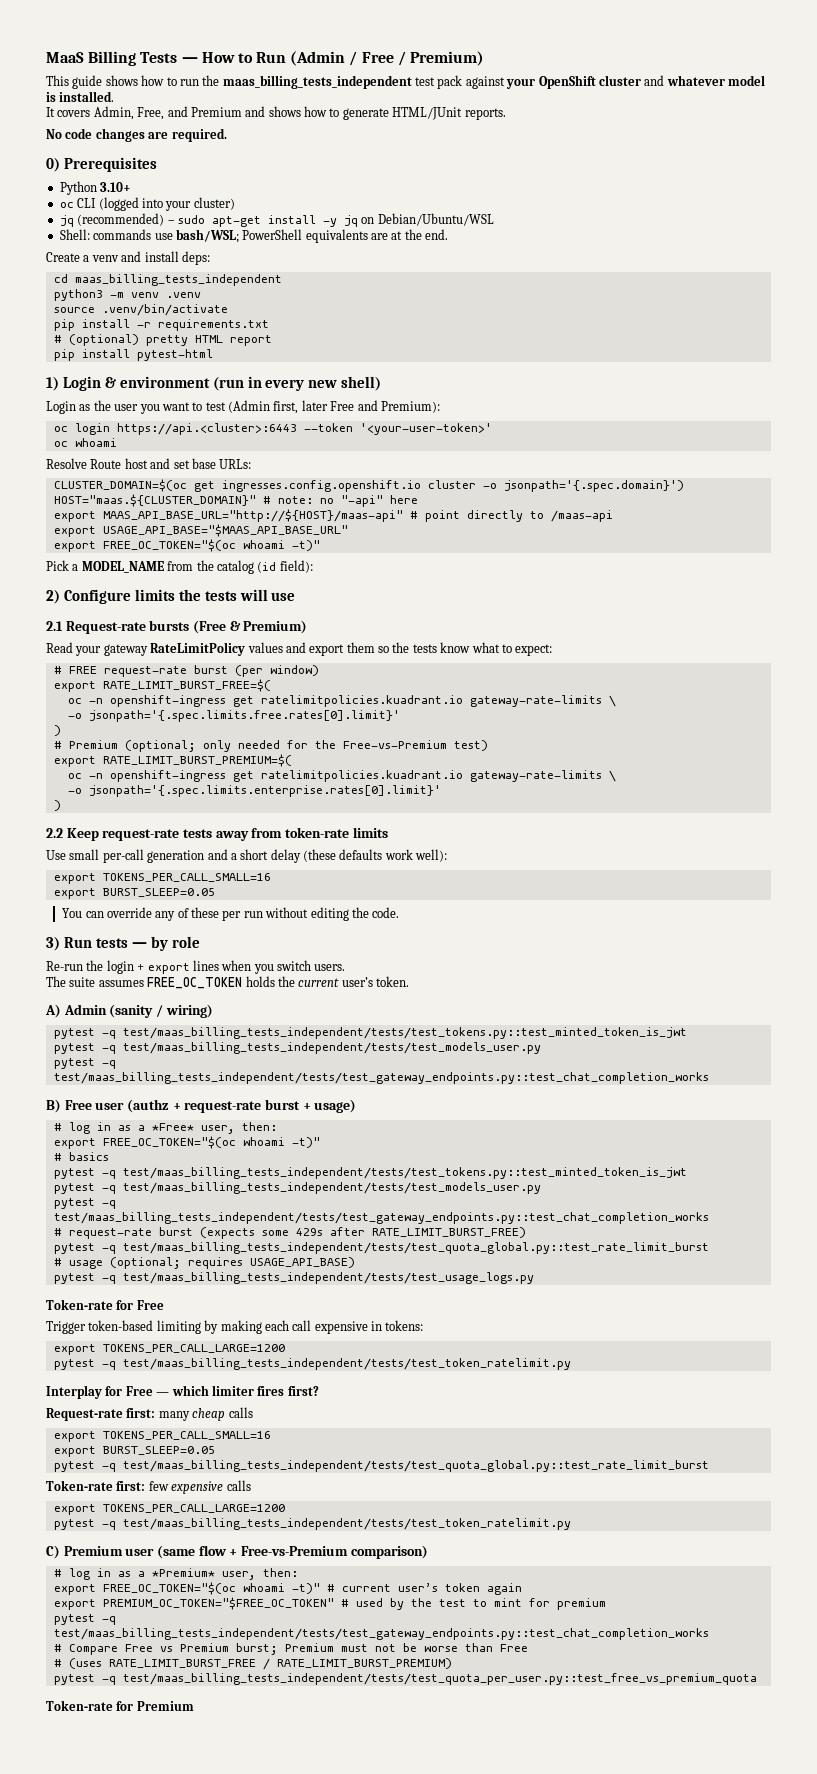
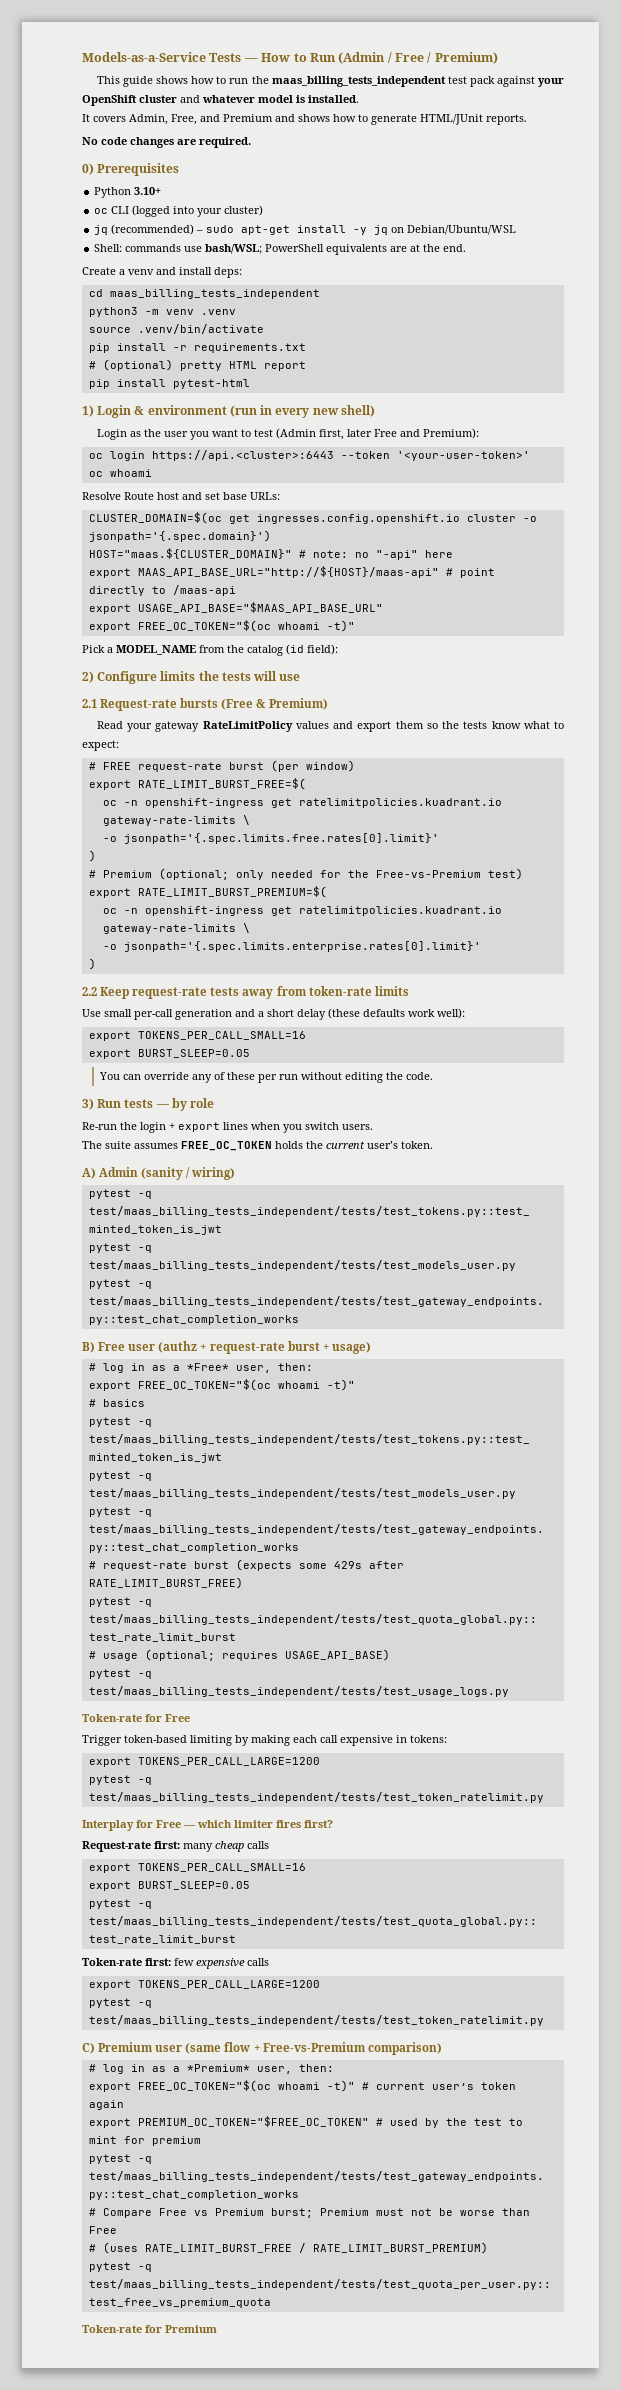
[46,51,137,66] MaaS Billing -> [82,52,206,62] Models-as-a-Service

